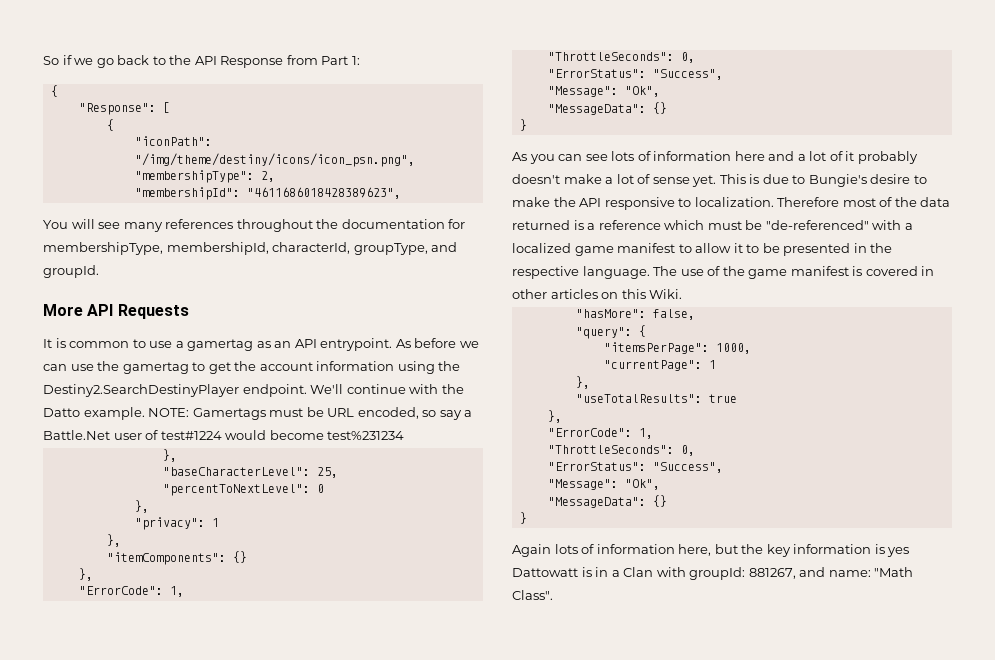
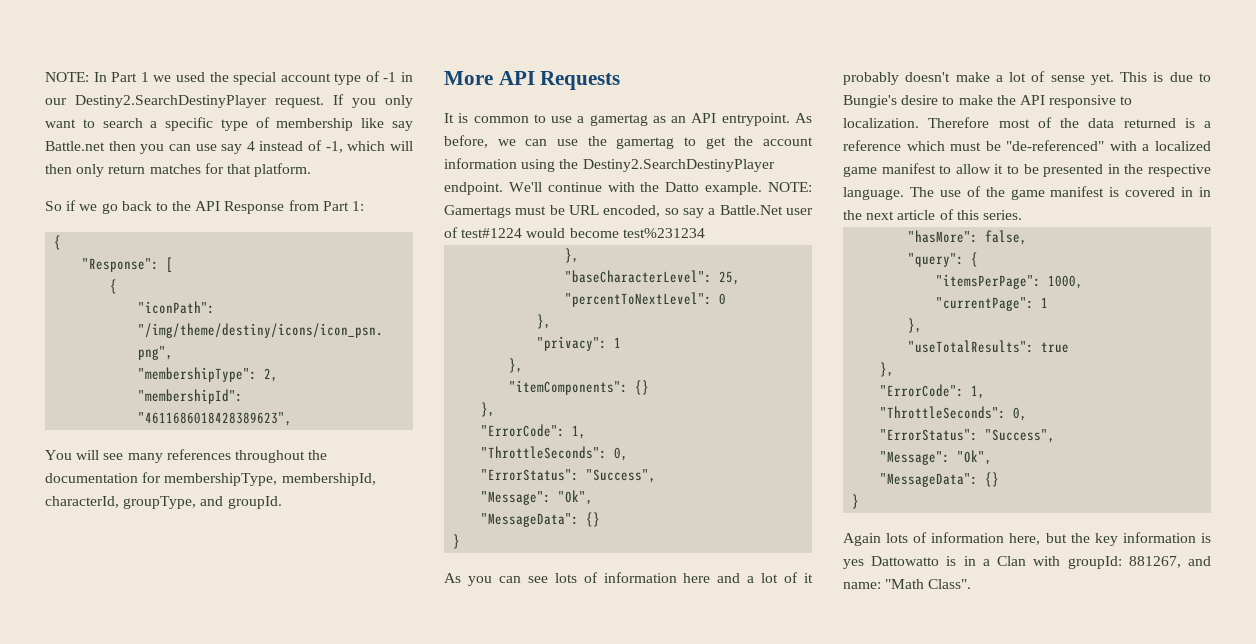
(43, 60) none -> [45,71,413,85] [45,94,413,108] [45,117,413,131] [45,140,413,154] [45,163,312,177] NOTE: In Part 1 we used the special account type of -1 in our Destiny2.SearchDestinyPlayer request. If you only want to search a specific type of membership like say Battle.net then you can use say 4 instead of -1, which will then only return matches for that platform. //
[414,338,457,348] before -> [444,135,488,148] before,
[512,289,683,299] other articles on this Wiki. -> [1199,187,1211,197] [843,209,1022,220] in the next article of this series.
[512,568,578,577] Dattowatt -> [871,556,940,566] Dattowatto

